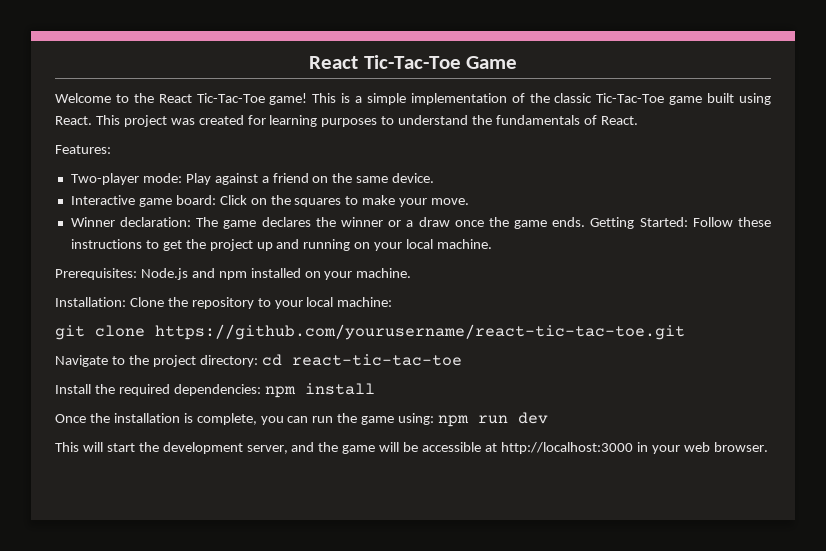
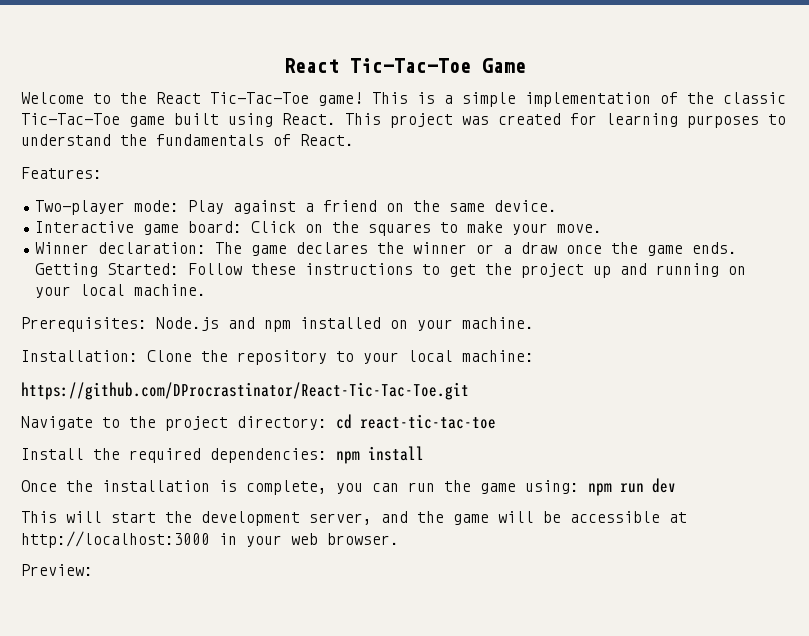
[55,324,685,340] git clone https://github.com/yourusername/react-tic-tac-toe.git -> [21,382,469,400] https://github.com/DProcrastinator/React-Tic-Tac-Toe.git
(768, 447) none -> [21,564,93,576] // Preview:

